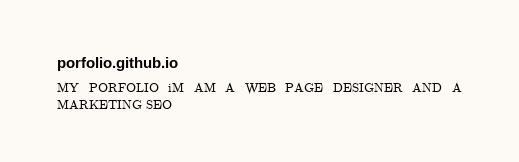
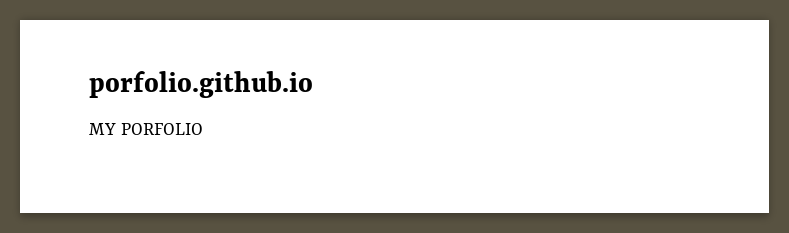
[168,82,462,95] [57,99,172,110] iM AM A WEB PAGE DESIGNER AND A MARKETING SEO -> (204, 129) none

